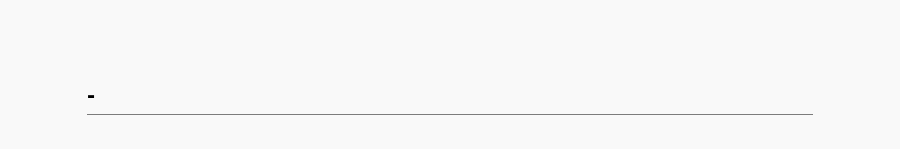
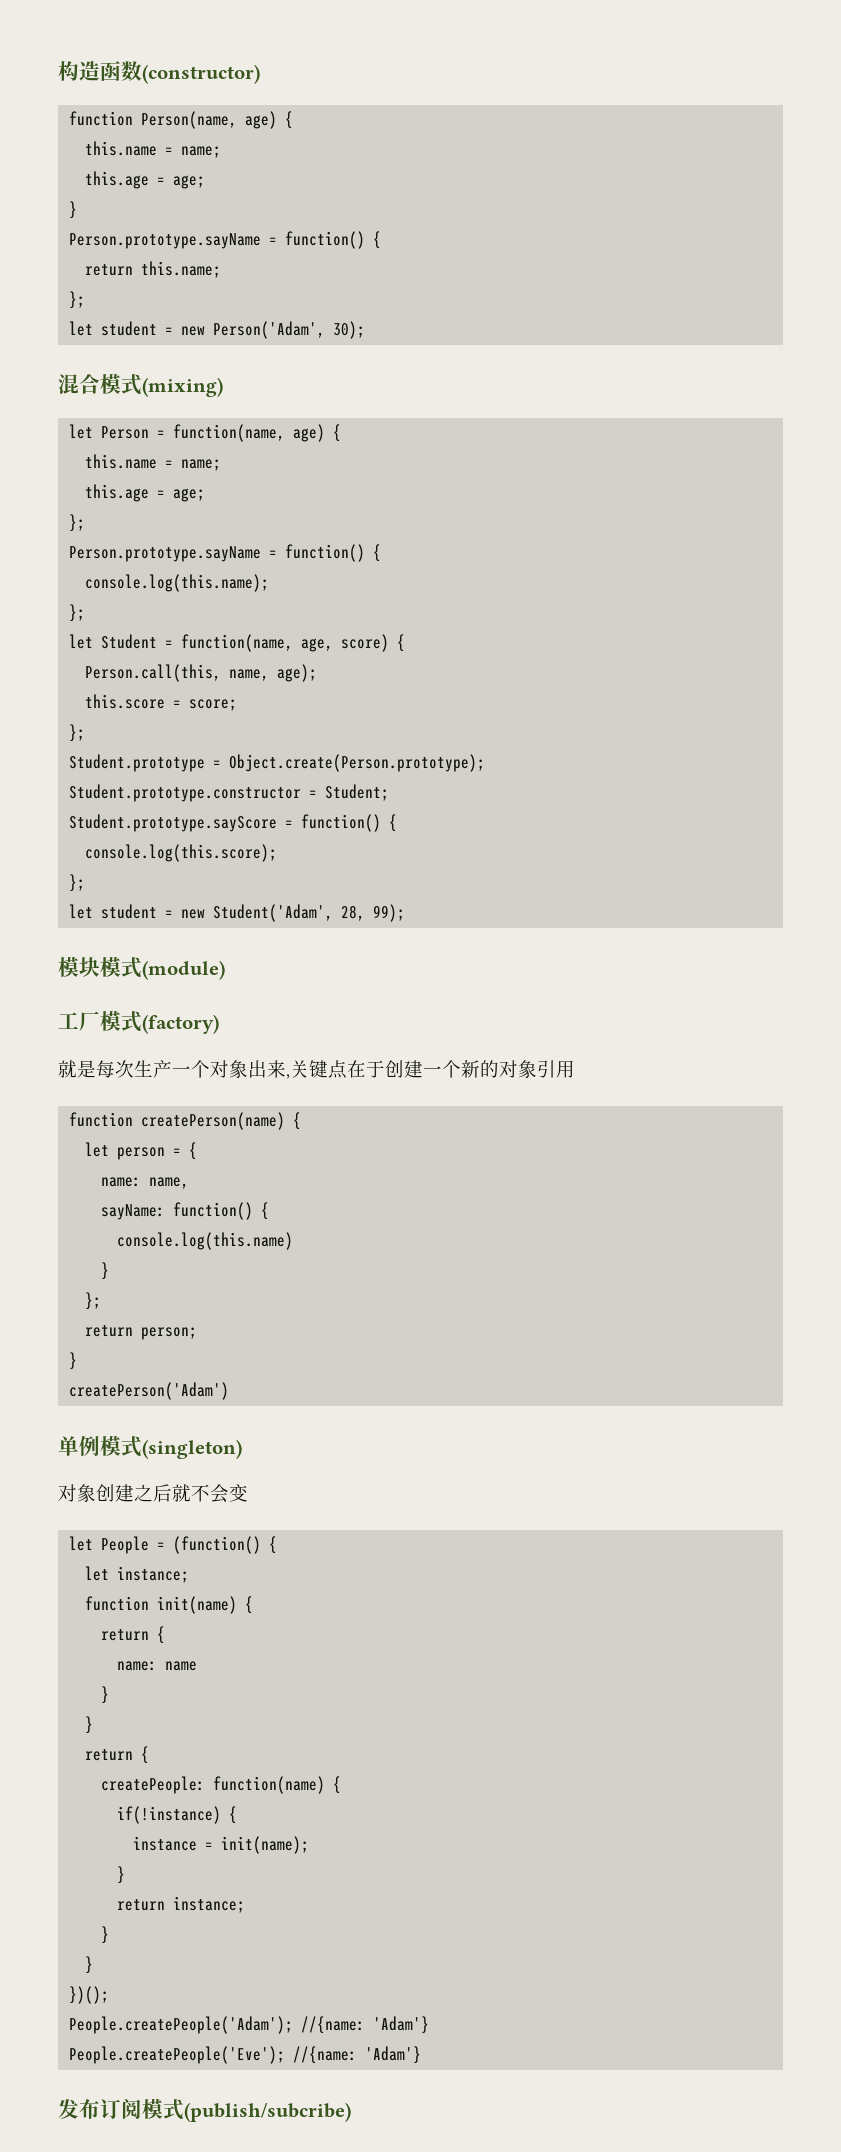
[87,95,95,104] - -> [58,61,260,84] [69,111,294,129] [85,141,222,158] [85,171,206,189] [69,201,78,219] [69,231,382,249] [85,261,222,278] [69,291,86,309] [69,321,366,339] [58,374,223,397] [69,424,342,442] [85,454,222,471] [85,484,206,502] [69,514,86,532] [69,544,382,562] [85,574,270,592] [69,604,86,622] [69,634,406,652] [85,664,318,682] [85,694,238,711] [69,724,86,742] [69,754,486,772] [69,784,390,802] [69,814,398,832] [85,844,278,862] [69,874,86,892] [69,904,406,922] [58,957,225,980] [58,1011,219,1034] [58,1060,575,1079] [69,1112,302,1130] [85,1142,198,1160] [101,1177,190,1189] [101,1202,270,1220] [117,1232,294,1250] [101,1262,110,1280] [85,1292,102,1310] [85,1325,198,1340] [69,1352,78,1370] [69,1382,230,1400] [58,1435,242,1459] [58,1484,248,1503] [69,1536,278,1554] [85,1566,190,1583] [85,1596,254,1614] [101,1626,166,1644] [117,1661,198,1671] [101,1686,110,1704] [85,1716,94,1734] [85,1746,150,1764] [101,1776,342,1794] [117,1806,238,1824] [133,1836,310,1854] [117,1866,126,1884] [117,1896,246,1913] [101,1926,110,1944] [85,1956,94,1974] [69,1986,110,2004] [69,2016,430,2034] [69,2046,422,2064] [58,2099,351,2122] 构造函数(constructor) // function Person(name, age) { // this.name = name; // this.age = age; // } // Person.prototype.sayName = function() { // return this.name; // }; // let student = new Person('Adam', 30); // 混合模式(mixing) // let Person = function(name, age) { // this.name = name; // this.age = age; // }; // Person.prototype.sayName = function() { // console.log(this.name); // }; // let Student = function(name, age, score) { // Person.call(this, name, age); // this.score = score; // }; // Student.prototype = Object.create(Person.prototype); // Student.prototype.constructor = Student; // Student.prototype.sayScore = function() { // console.log(this.score); // }; // let student = new Student('Adam', 28, 99); // 模块模式(module) // 工厂模式(factory) // 就是每次生产一个对象出来,关键点在于创建一个新的对象引用 // function createPerson(name) { // let person = { // name: name, // sayName: function() { // console.log(this.name) // } // }; // return person; // } // createPerson('Adam') // 单例模式(singleton) // 对象创建之后就不会变 // let People = (function() { // let instance; // function init(name) { // return { // name: name // } // } // return { // createPeople: function(name) { // if(!instance) { // instance = init(name); // } // return instance; // } // } // })(); // People.createPeople('Adam'); //{name: 'Adam'} // People.createPeople('Eve'); //{name: 'Adam'} // 发布订阅模式(publish/subcribe)

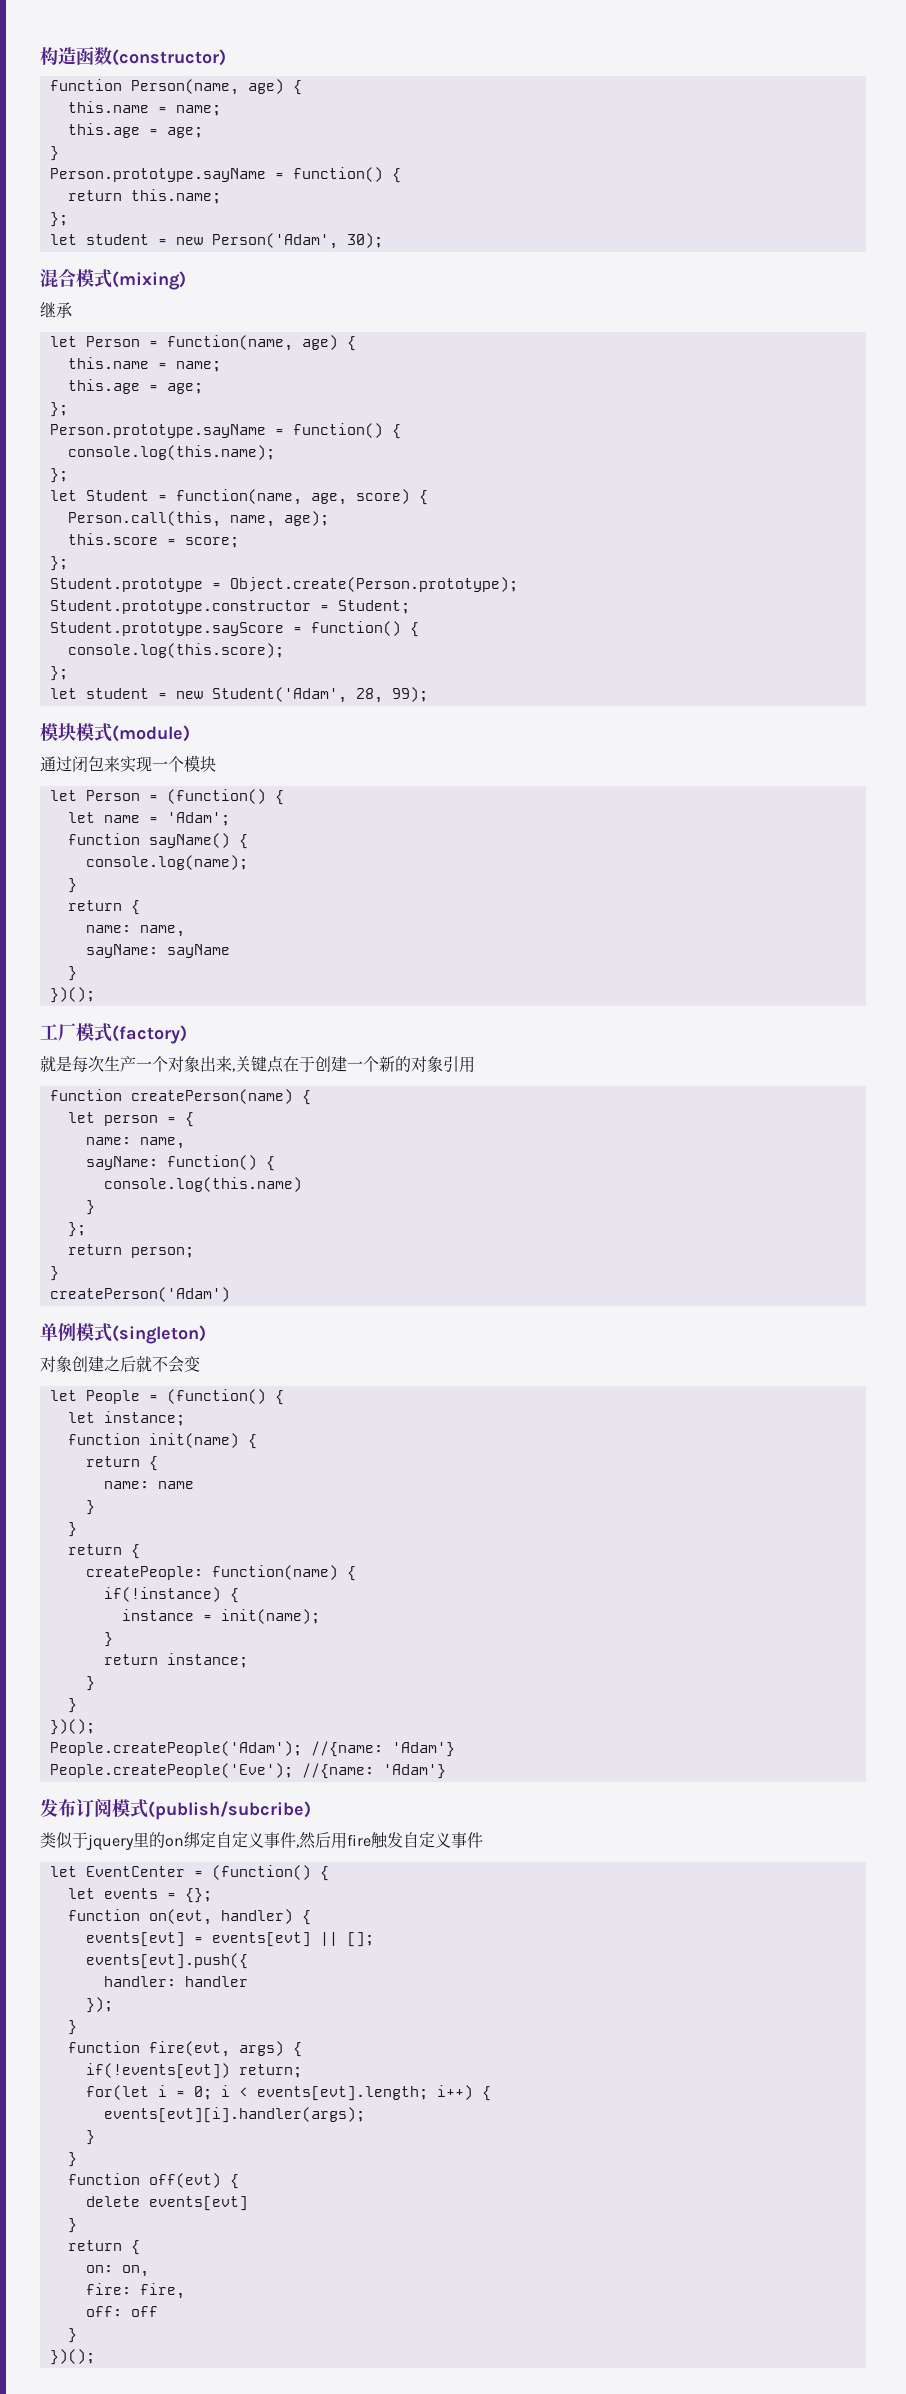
(223, 387) none -> [40,302,72,318] // 继承
(225, 970) none -> [40,755,216,773] [49,789,284,805] [67,812,230,826] [67,833,248,849] [85,855,248,870] [67,878,77,893] [67,900,140,915] [85,925,185,937] [85,944,230,958] [67,966,77,981] [49,987,95,1003] // 通过闭包来实现一个模块 // let Person = (function() { // let name = 'Adam'; // function sayName() { // console.log(name); // } // return { // name: name, // sayName: sayName // } // })();
(351, 2112) none -> [40,1832,483,1850] [49,1865,329,1881] [67,1888,212,1903] [67,1909,311,1925] [85,1932,374,1947] [85,1953,248,1969] [103,1976,248,1987] [85,1997,113,2013] [67,2020,77,2035] [67,2041,302,2057] [85,2063,302,2079] [85,2085,491,2101] [103,2107,365,2123] [85,2130,95,2145] [67,2152,77,2167] [67,2173,239,2189] [85,2196,248,2211] [67,2218,77,2233] [67,2240,140,2255] [85,2265,149,2277] [85,2283,185,2299] [85,2306,158,2317] [67,2328,77,2343] [49,2349,95,2365] // 类似于jquery里的on绑定自定义事件,然后用fire触发自定义事件 // let EventCenter = (function() { // let events = {}; // function on(evt, handler) { // events[evt] = events[evt] || []; // events[evt].push({ // handler: handler // }); // } // function fire(evt, args) { // if(!events[evt]) return; // for(let i = 0; i < events[evt].length; i++) { // events[evt][i].handler(args); // } // } // function off(evt) { // delete events[evt] // } // return { // on: on, // fire: fire, // off: off // } // })();

